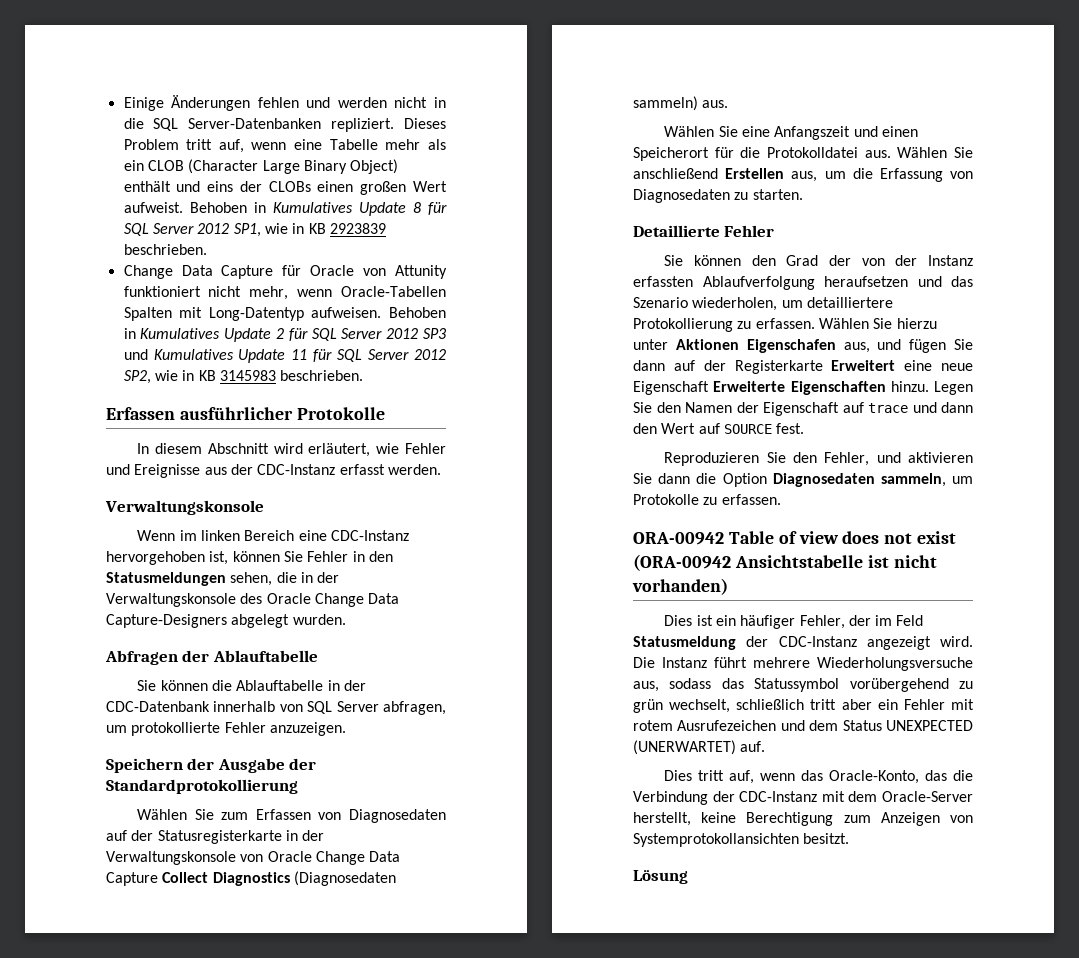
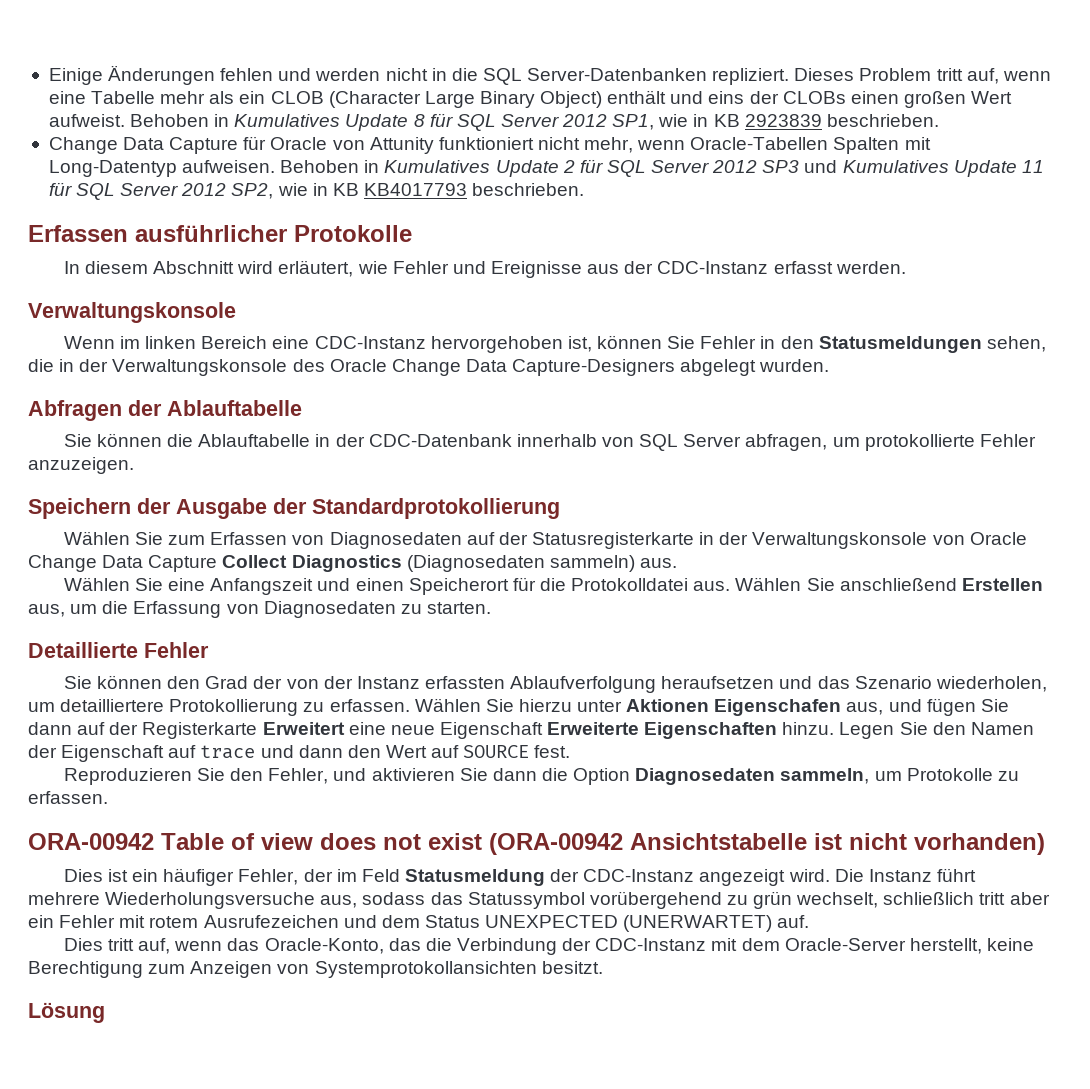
[219,370,276,381] 3145983 -> [363,183,467,196] KB4017793

